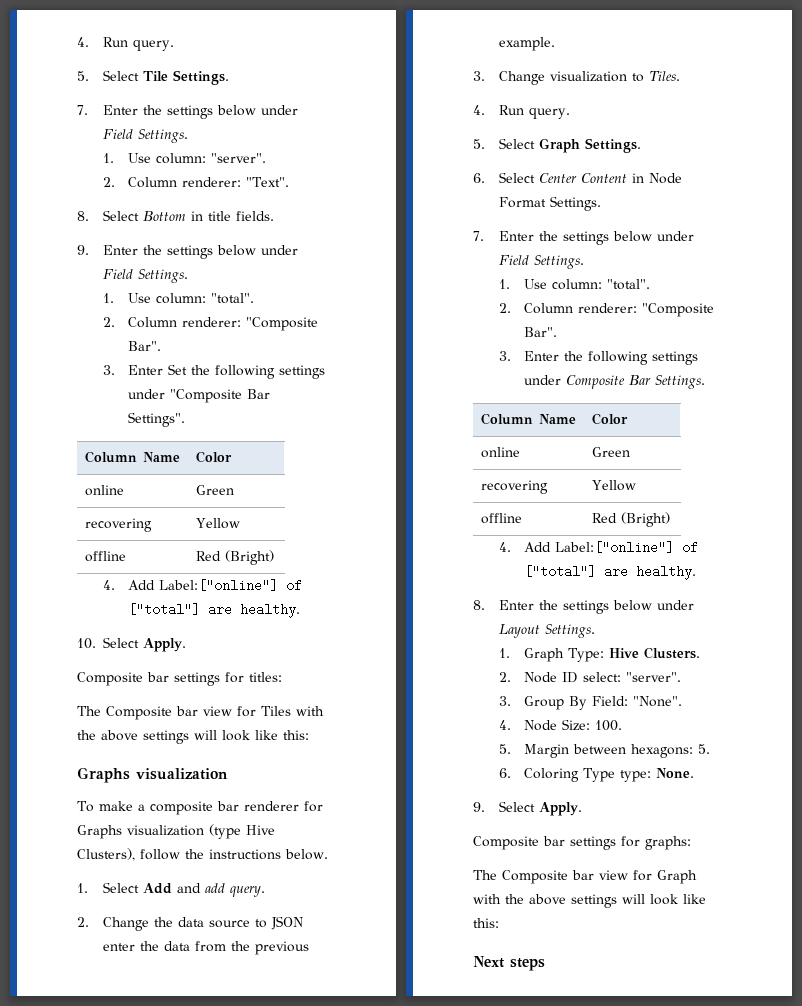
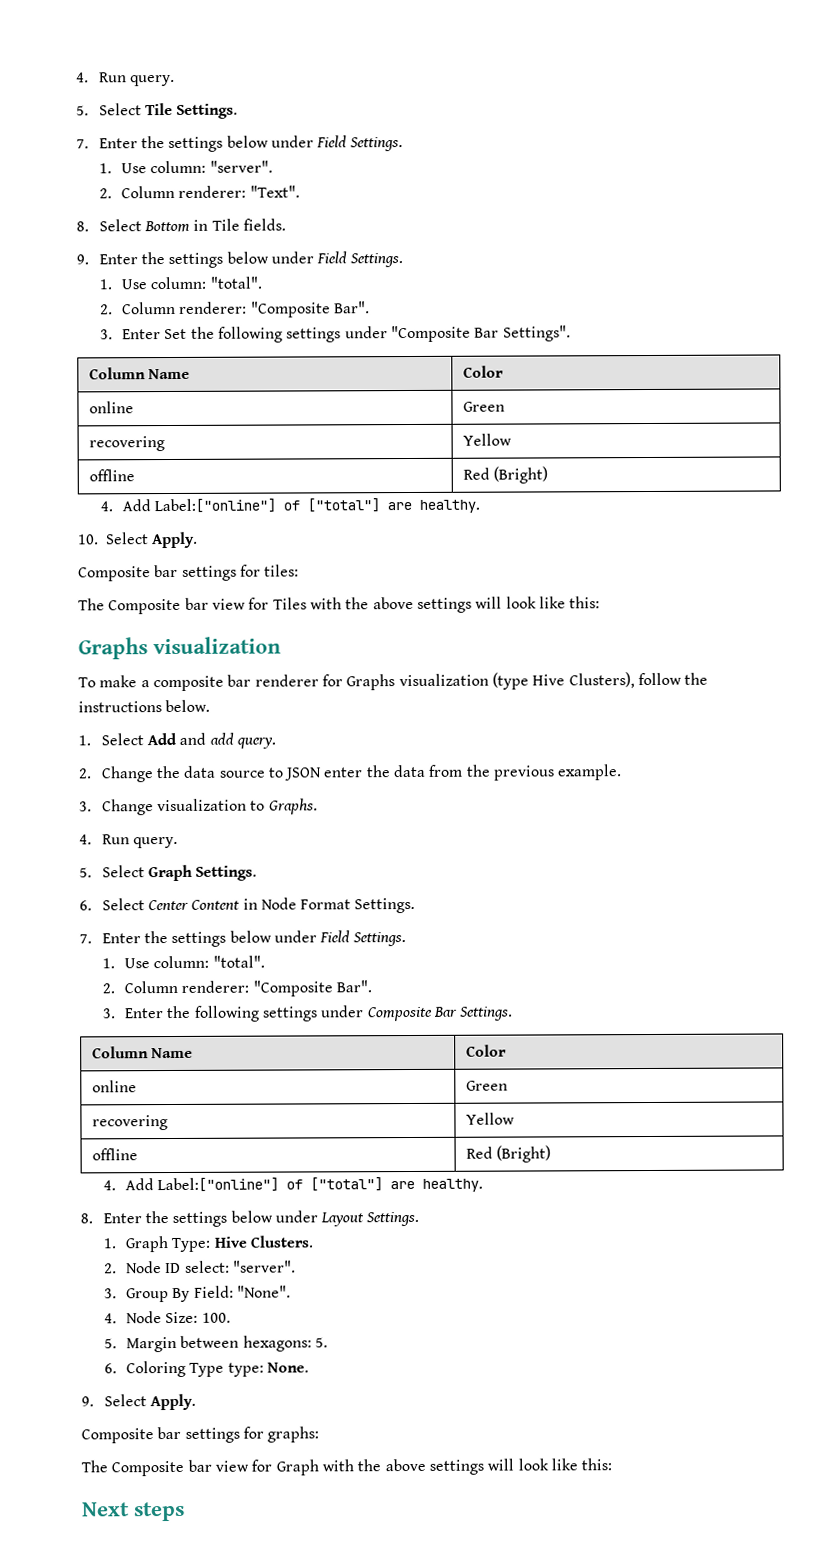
[207,211,231,221] title -> [211,218,240,231] Tile
[249,672,282,682] titles: -> [264,564,300,577] tiles:
[648,71,680,81] Tiles. -> [268,798,318,815] Graphs.

